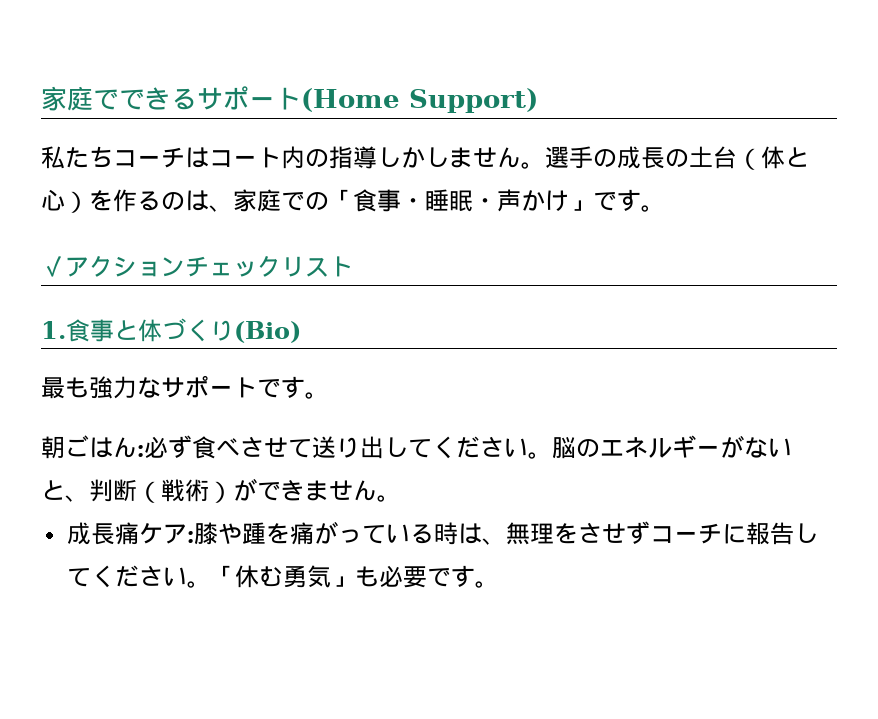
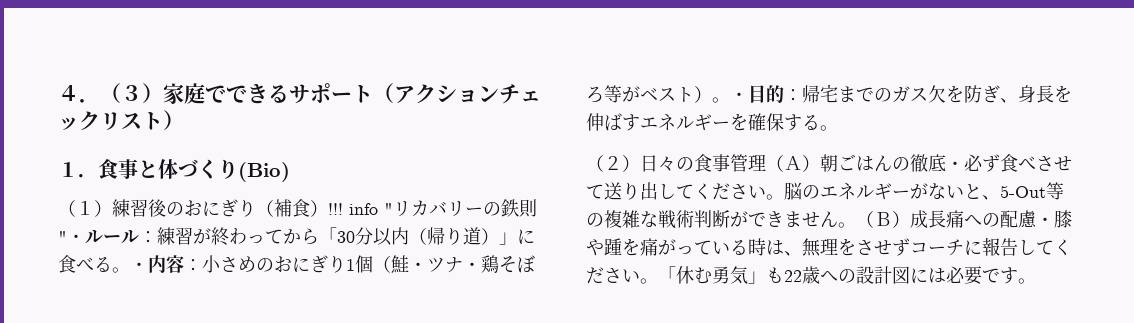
(41, 98) none -> [58,83,163,103] ４．（３）
[301,88,538,113] [41,146,809,170] [41,189,665,213] [41,256,65,277] (Home Support) // 私たちコーチはコート内の指導しかしません。選手の成長の土台（体と心）を作るのは、家庭での「食事・睡眠・声かけ」です。 // ✓ -> [373,83,394,103] （
[41,321,66,339] // 1. -> [163,110,184,130] [58,162,98,178] ） // １．
[41,375,329,399] [41,435,144,459] 最も強力なサポートです。 // 朝ごはん: -> [58,199,537,218] [58,227,535,246] [58,255,535,274] [586,84,1072,103] [586,113,838,131] [586,154,964,172] （１）練習後のおにぎり（補食）!!! info "リカバリーの鉄則"・ルール：練習が終わってから「30分以内（帰り道）」に食べる。・内容：小さめのおにぎり1個（鮭・ツナ・鶏そぼろ等がベスト）。・目的：帰宅までのガス欠を防ぎ、身長を伸ばすエネルギーを確保する。 // （２）日々の食事管理（Ａ）朝ごはんの徹底・
[89,478,401,503] [67,522,195,545] 判断（戦術）ができません。 // 成長痛ケア: -> [1000,182,1064,200] [586,210,1054,229] 5-Out等の複雑な戦術判断ができません。（Ｂ）成長痛への配慮・
(380, 576) none -> [784,266,946,284] 22歳への設計図には

